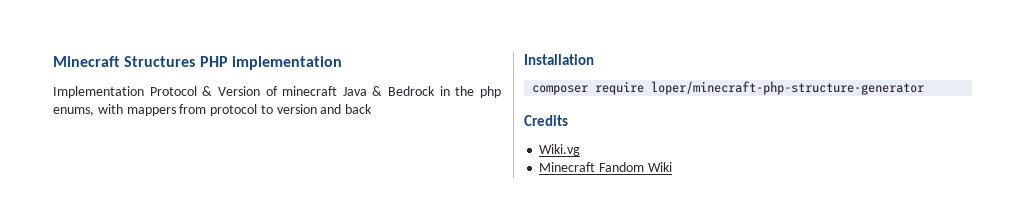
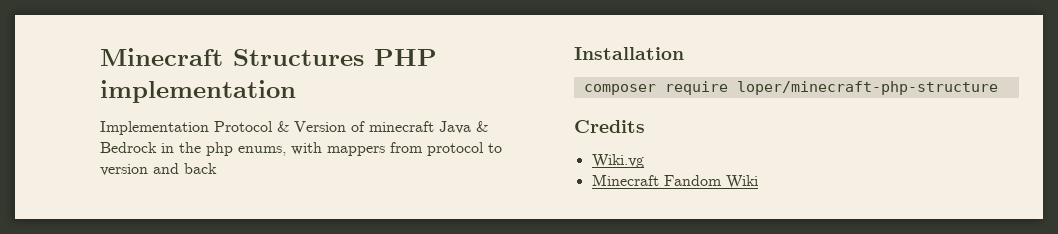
[651,81,925,95] loper/minecraft-php-structure-generator -> [736,81,998,95] loper/minecraft-php-structure

